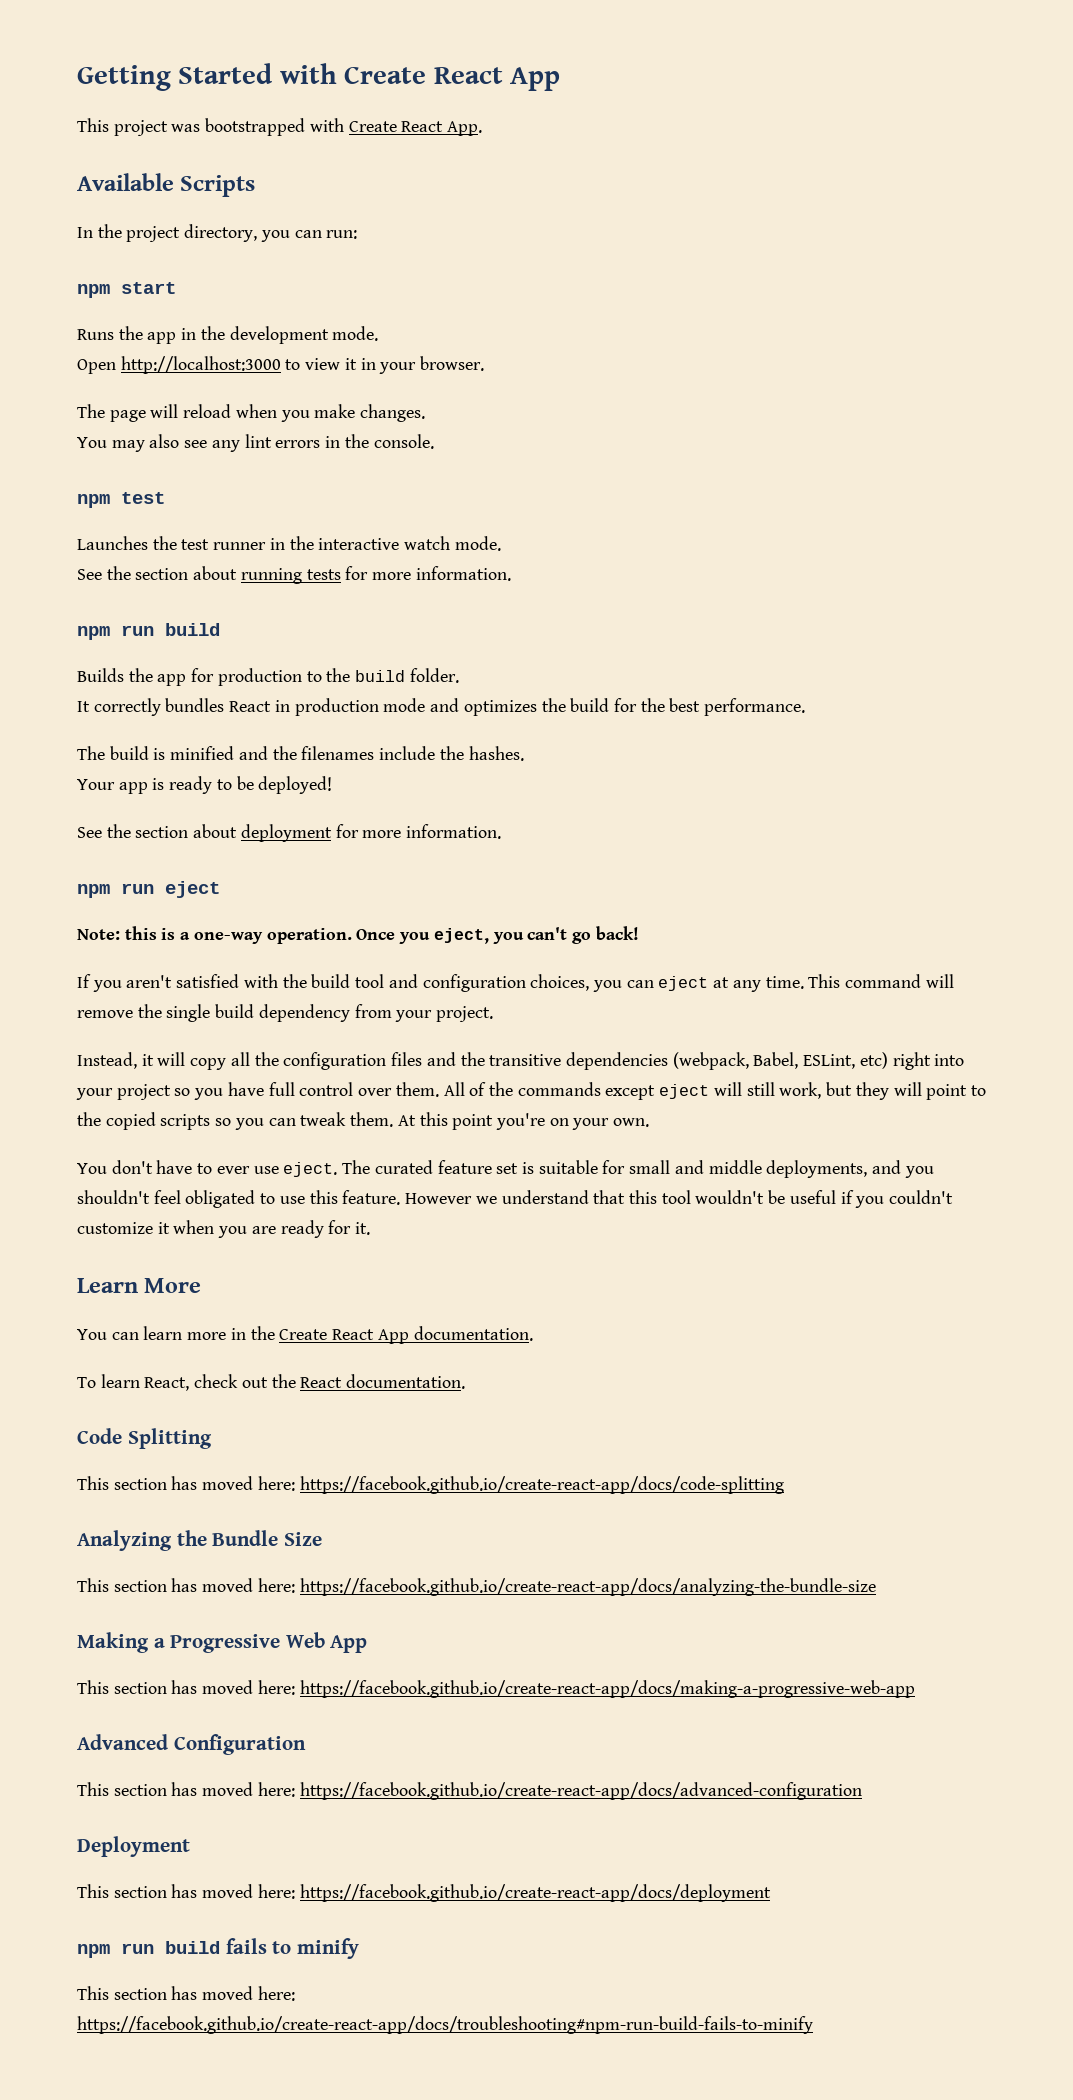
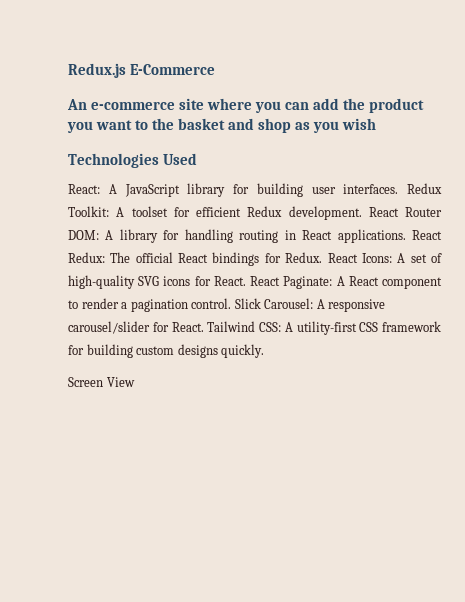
[77,63,561,91] [77,118,483,136] [77,173,256,197] [77,224,358,242] [77,282,176,298] [77,326,379,344] [77,356,485,374] [77,404,426,422] [77,434,434,452] [77,492,165,508] [77,536,501,551] [77,566,511,584] [77,623,220,640] [77,668,459,686] [77,698,806,716] [77,746,524,761] [77,776,333,794] [77,824,502,842] [77,881,220,898] [77,926,639,944] [77,974,954,992] [77,1004,494,1022] [77,1052,965,1070] [76,1082,986,1100] [77,1112,650,1130] [77,1160,934,1178] [77,1190,954,1208] [77,1220,371,1238] [77,1278,202,1293] [77,1326,533,1344] [77,1374,466,1391] [77,1428,212,1449] [77,1476,784,1494] [77,1530,322,1551] [77,1578,876,1596] [77,1632,368,1653] [77,1680,915,1698] [77,1734,306,1755] [77,1782,862,1800] [77,1836,190,1857] [77,1884,771,1902] [77,1938,359,1959] [77,1986,295,2001] [77,2016,813,2034] Getting Started with Create React App // This project was bootstrapped with Create React App. // Available Scripts // In the project directory, you can run: // npm start // Runs the app in the development mode. // Open http://localhost:3000 to view it in your browser. // The page will reload when you make changes. // You may also see any lint errors in the console. // npm test // Launches the test runner in the interactive watch mode. // See the section about running tests for more information. // npm run build // Builds the app for production to the build folder. // It correctly bundles React in production mode and optimizes the build for the best performance. // The build is minified and the filenames include the hashes. // Your app is ready to be deployed! // See the section about deployment for more information. // npm run eject // Note: this is a one-way operation. Once you eject, you can't go back! // If you aren't satisfied with the build tool and configuration choices, you can eject at any time. This command will remove the single build dependency from your project. // Instead, it will copy all the configuration files and the transitive dependencies (webpack, Babel, ESLint, etc) right into your project so you have full control over them. All of the commands except eject will still work, but they will point to the copied scripts so you can tweak them. At this point you're on your own. // You don't have to ever use eject. The curated feature set is suitable for small and middle deployments, and you shouldn't feel obligated to use this feature. However we understand that this tool wouldn't be useful if you couldn't customize it when you are ready for it. // Learn More // You can learn more in the Create React App documentation. // To learn React, check out the React documentation. // Code Splitting // This section has moved here: https://facebook.github.io/create-react-app/docs/code-splitting // Analyzing the Bundle Size // This section has moved here: https://facebook.github.io/create-react-app/docs/analyzing-the-bundle-size // Making a Progressive Web App // This section has moved here: https://facebook.github.io/create-react-app/docs/making-a-progressive-web-app // Advanced Configuration // This section has moved here: https://facebook.github.io/create-react-app/docs/advanced-configuration // Deployment // This section has moved here: https://facebook.github.io/create-react-app/docs/deployment // npm run build fails to minify // This section has moved here: https://facebook.github.io/create-react-app/docs/troubleshooting#npm-run-build-fails-to-minify -> [68,63,215,78] [67,98,425,113] [67,118,377,133] [68,153,197,168] [68,183,442,197] [68,206,442,220] [68,229,443,243] [68,252,443,266] [68,275,443,289] [68,298,386,312] [68,321,441,335] [68,344,265,358] [68,377,135,387] Redux.js E-Commerce // An e-commerce site where you can add the product you want to the basket and shop as you wish // Technologies Used // React: A JavaScript library for building user interfaces. Redux Toolkit: A toolset for efficient Redux development. React Router DOM: A library for handling routing in React applications. React Redux: The official React bindings for Redux. React Icons: A set of high-quality SVG icons for React. React Paginate: A React component to render a pagination control. Slick Carousel: A responsive carousel/slider for React. Tailwind CSS: A utility-first CSS framework for building custom designs quickly. // Screen View

